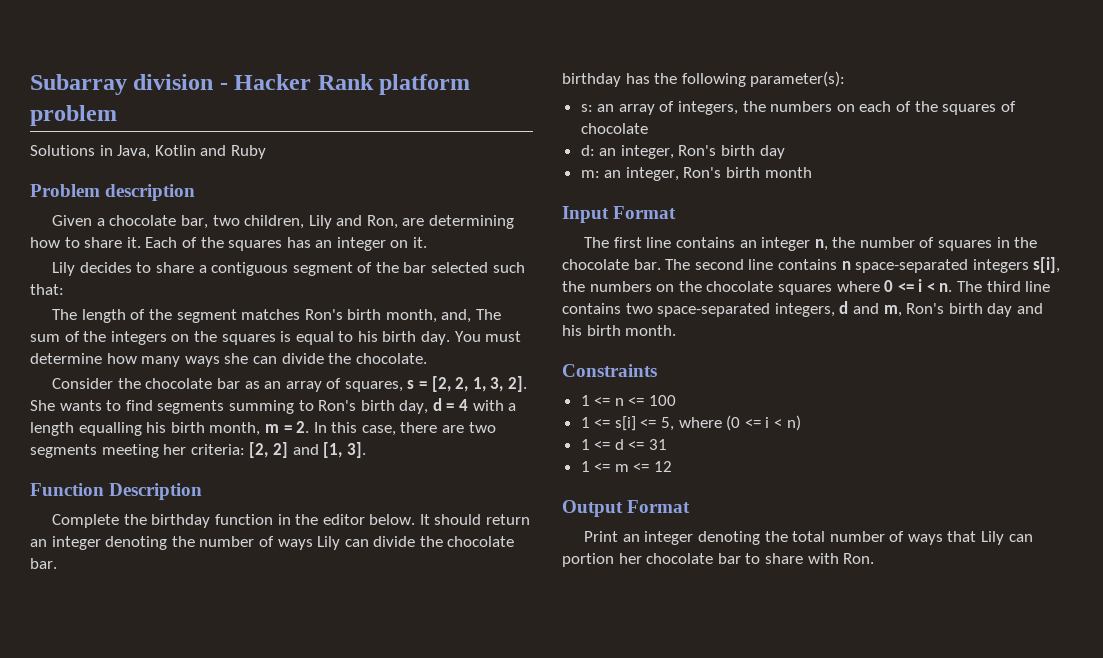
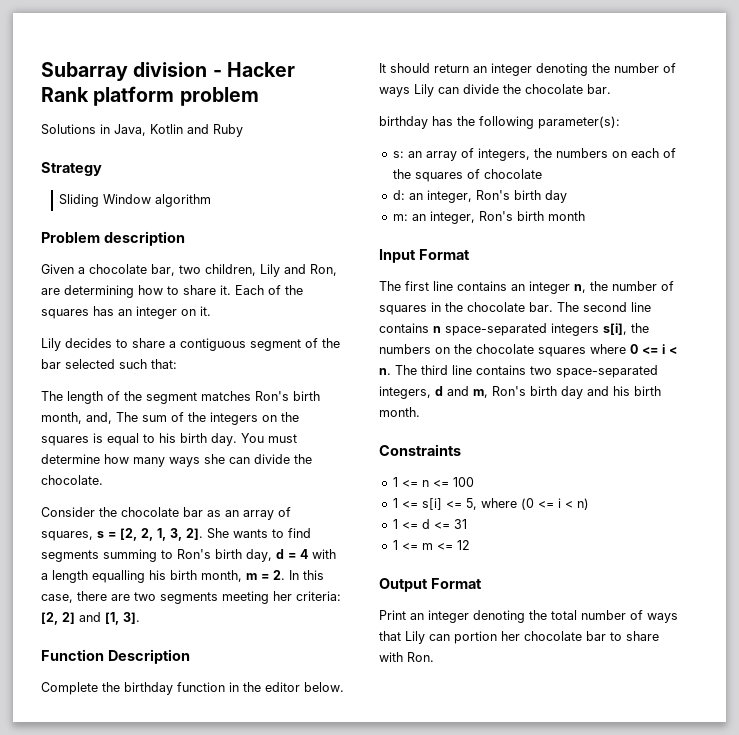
(266, 152) none -> [41,162,102,176] [59,194,212,207] // Strategy // Sliding Window algorithm

